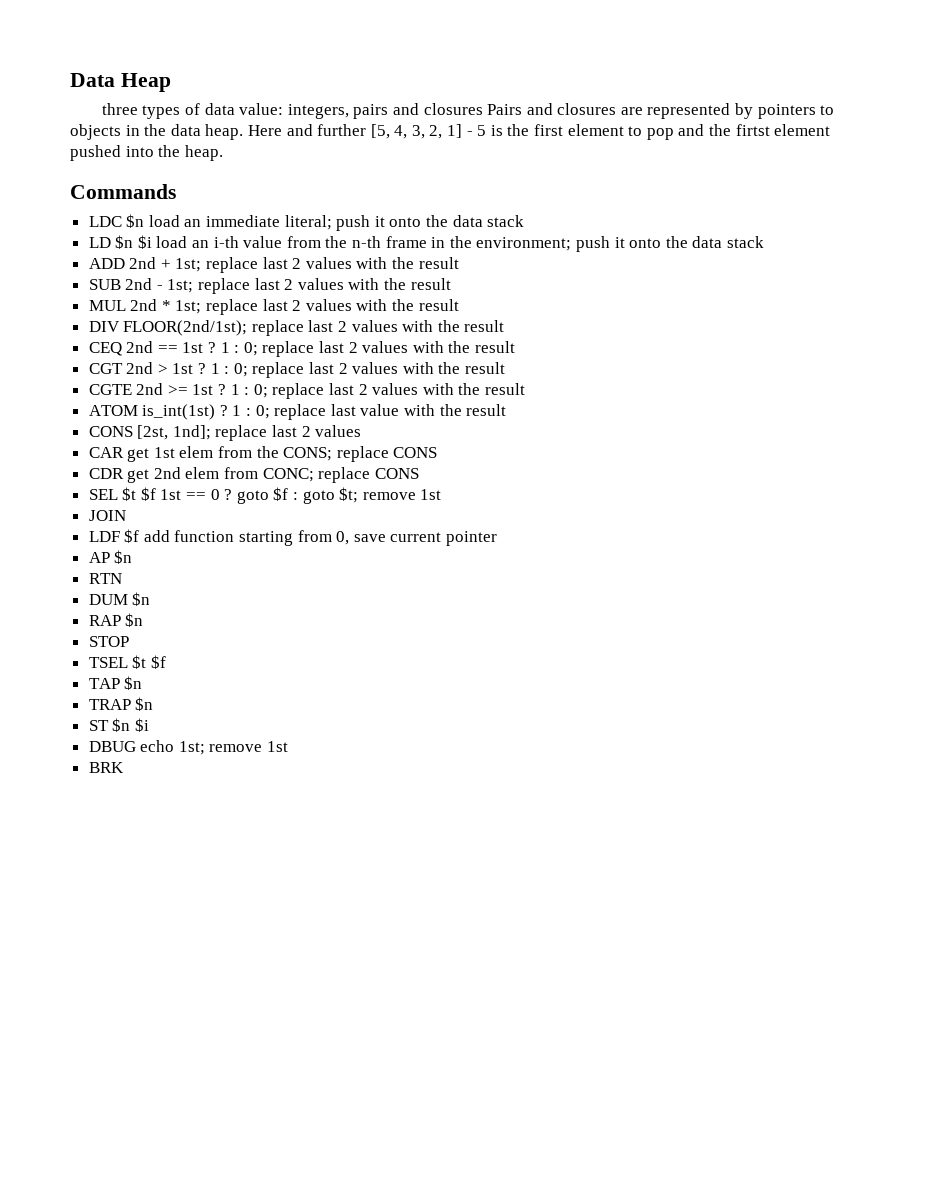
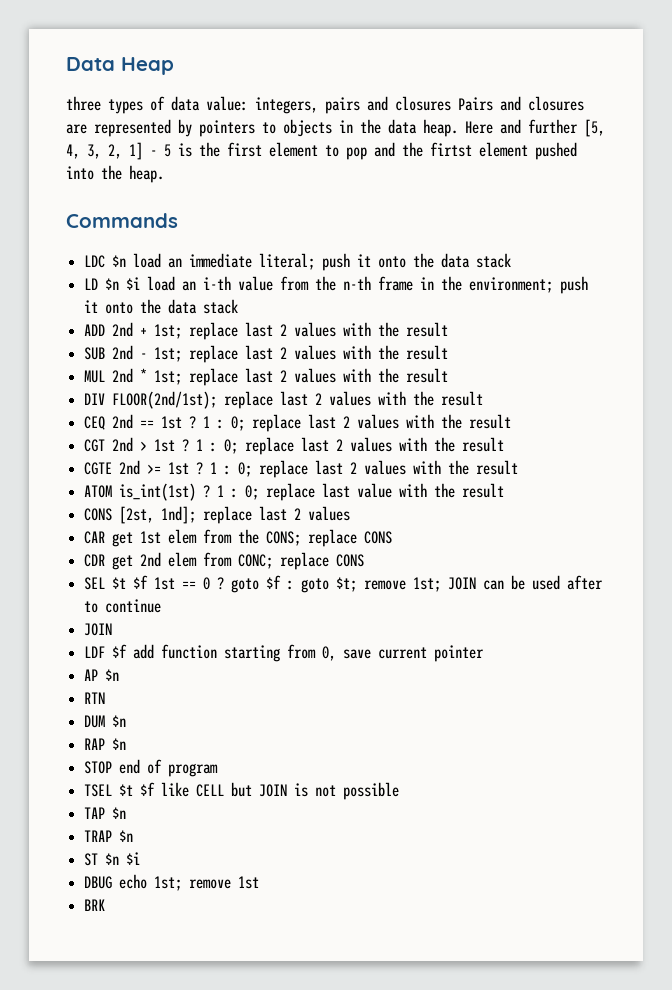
[420,489,442,500] 1st -> [413,575,604,592] [84,599,162,613] 1st; JOIN can be used after to continue
(129, 641) none -> [119,759,219,777] end of program
(166, 662) none -> [161,782,400,800] like CELL but JOIN is not possible

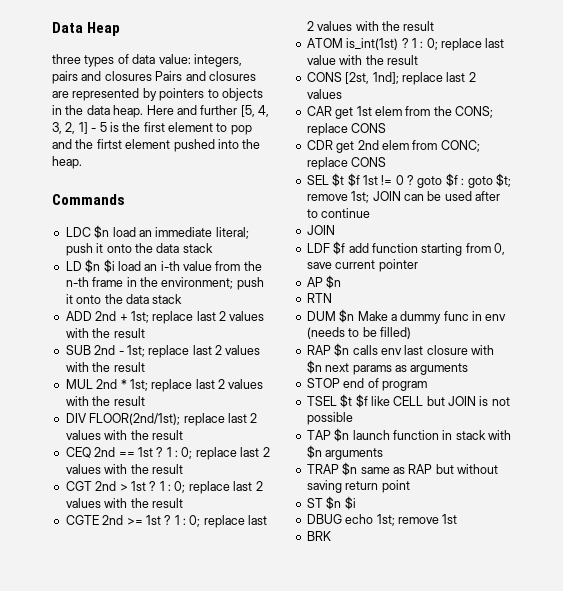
[182,581,197,589] == -> [381,175,393,185] !=
[84,738,127,750] // RAP $n -> [357,311,507,324] [306,327,411,339] [306,343,494,357] [306,360,469,375] Make a dummy func in env (needs to be filled) // RAP $n calls env last closure with $n next params as arguments
[84,830,134,842] // TRAP $n -> [352,430,511,440] [306,445,384,460] [306,462,498,476] [306,480,410,493] launch function in stack with $n arguments // TRAP $n same as RAP but without saving return point

